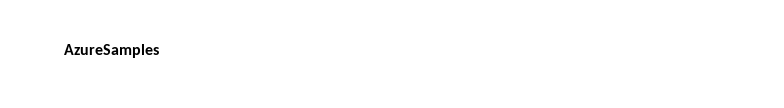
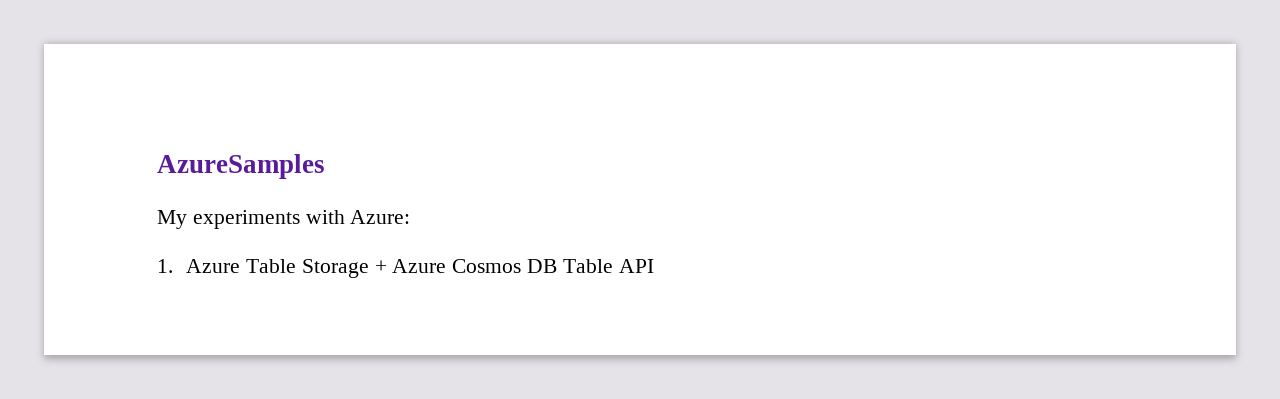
(159, 51) none -> [157,210,411,229] [157,259,654,278] // My experiments with Azure: // 1. Azure Table Storage + Azure Cosmos DB Table API

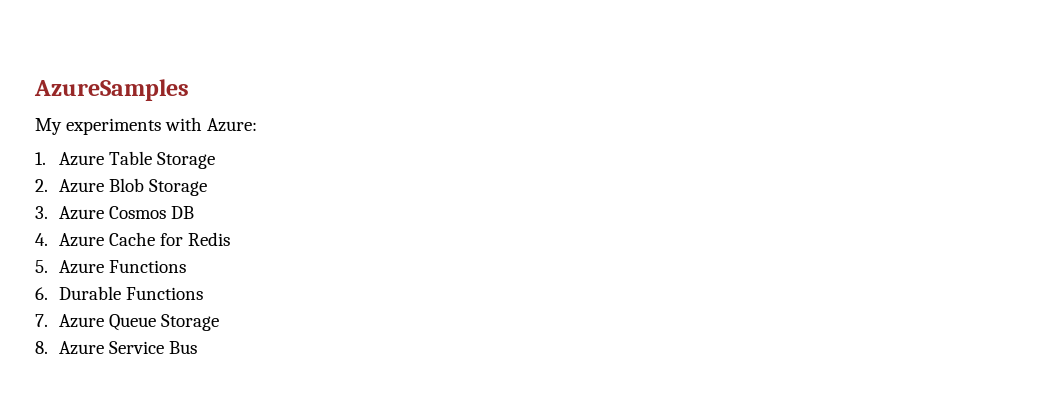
[374,259,654,273] + Azure Cosmos DB Table API -> [35,178,207,196] [35,206,194,220] [35,232,230,247] [35,260,186,274] [35,286,203,300] [35,314,219,331] [35,341,197,355] // 2. Azure Blob Storage // 3. Azure Cosmos DB // 4. Azure Cache for Redis // 5. Azure Functions // 6. Durable Functions // 7. Azure Queue Storage // 8. Azure Service Bus

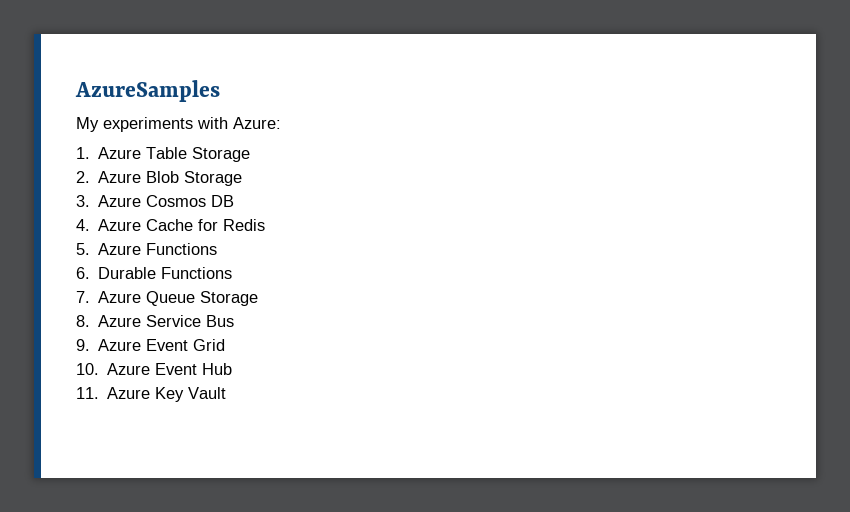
(197, 347) none -> [76,339,226,351] [76,363,233,375] [76,387,227,402] // 9. Azure Event Grid // 10. Azure Event Hub // 11. Azure Key Vault

